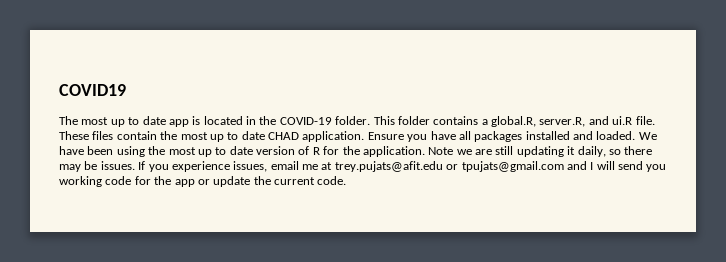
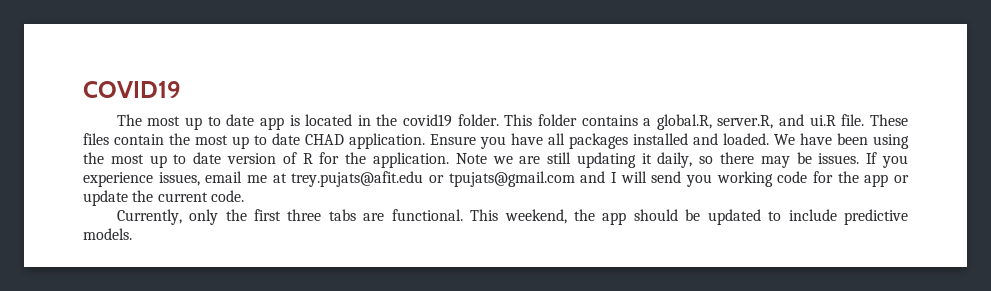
[279,117,332,125] COVID-19 -> [403,114,453,127] covid19
(347, 180) none -> [116,209,908,225] [83,228,132,240] // Currently, only the first three tabs are functional. This weekend, the app should be updated to include predictive models.

